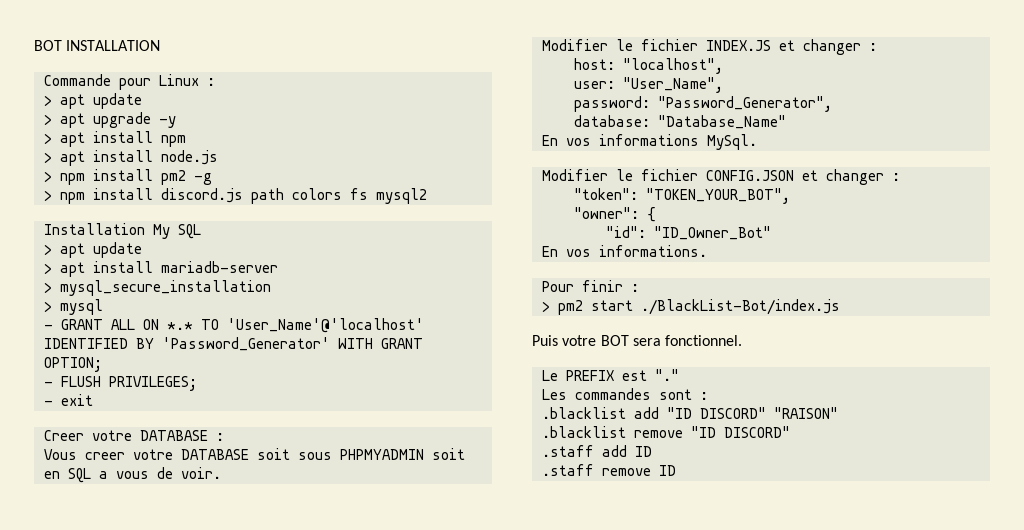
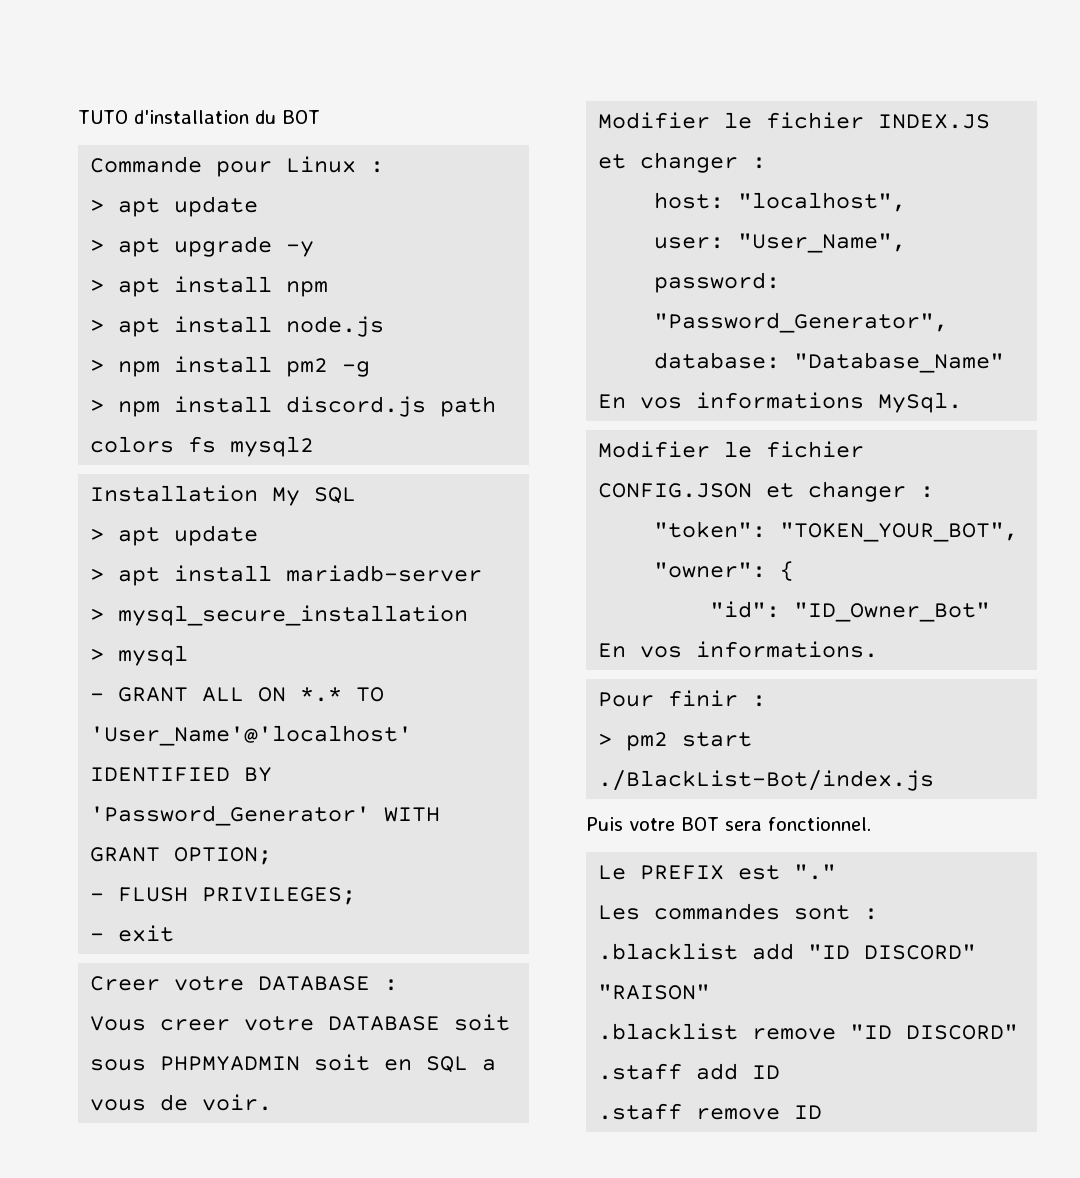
[34,40,161,51] BOT INSTALLATION -> [78,110,320,124] TUTO d'installation du BOT

